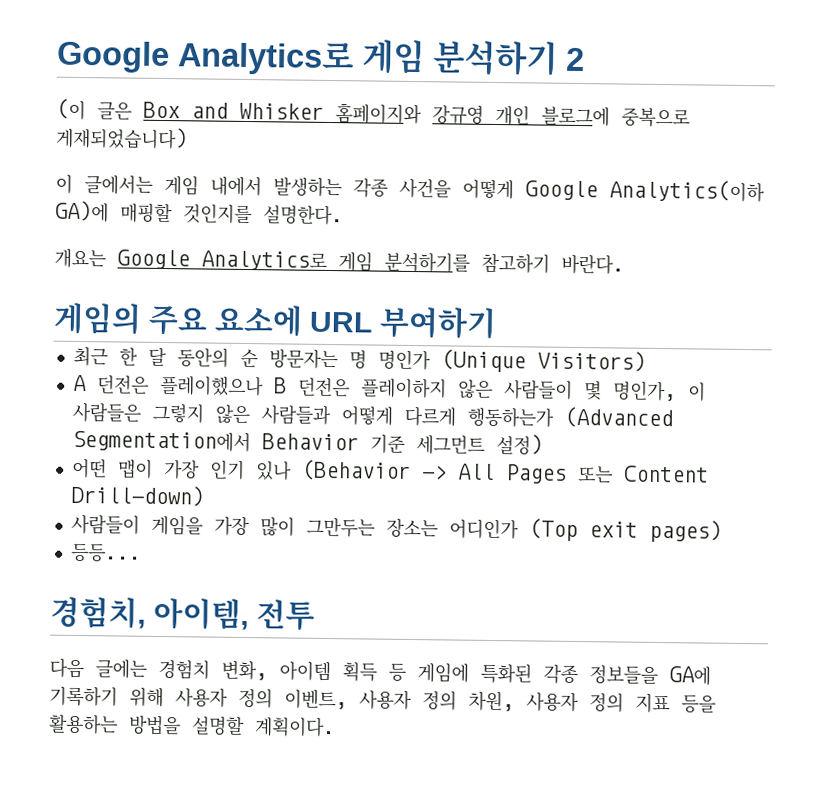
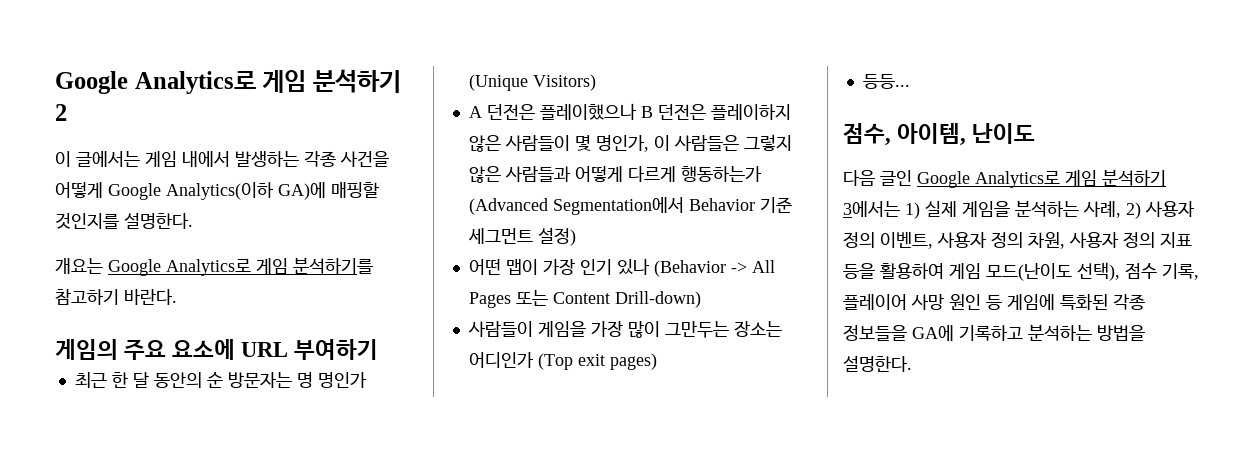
[56,98,690,128] [56,126,188,150] // (이 글은 Box and Whisker 홈페이지와 강규영 개인 블로그에 중복으로 게재되었습니다) -> (67, 112) none
[50,596,316,631] [49,657,711,686] [49,686,164,708] 경험치, 아이템, 전투 // 다음 글에는 경험치 변화, 아이템 획득 등 게임에 특화된 각종 정보들을 GA에 기록하기 위해 -> [843,123,1036,146] [843,169,1166,188] [843,200,1141,219] 점수, 아이템, 난이도 // 다음 글인 Google Analytics로 게임 분석하기 3에서는 1) 실제 게임을 분석하는 사례, 2)
[48,714,336,738] 활용하는 방법을 설명할 계획이다. -> [880,262,1199,281] [843,293,1145,311] [843,324,1145,341] [843,355,912,372] 활용하여 게임 모드(난이도 선택), 점수 기록, 플레이어 사망 원인 등 게임에 특화된 각종 정보들을 GA에 기록하고 분석하는 방법을 설명한다.

